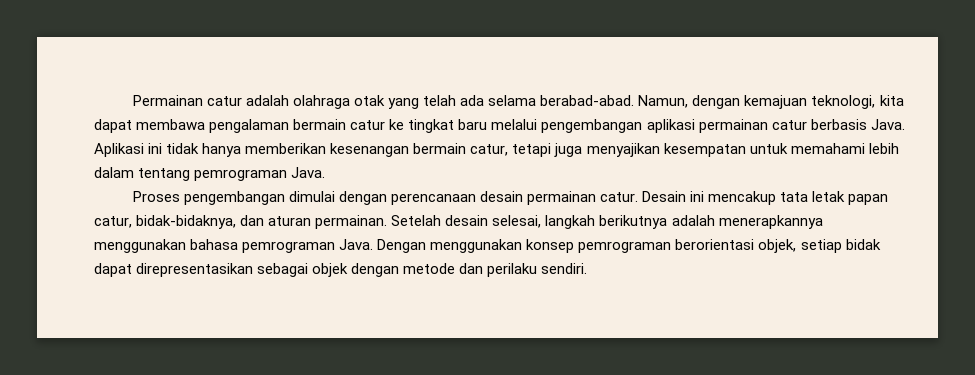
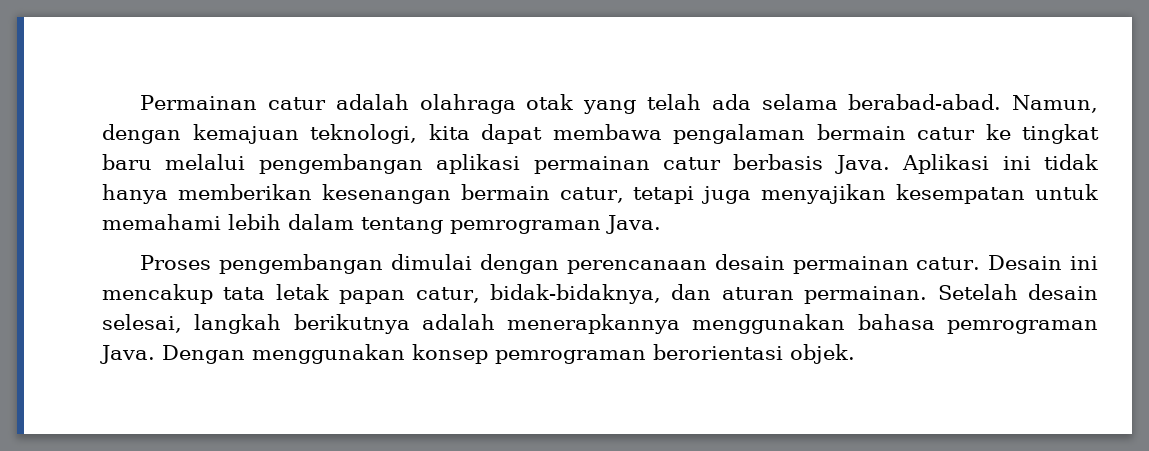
[758,239,881,253] [94,263,588,277] objek, setiap bidak dapat direpresentasikan sebagai objek dengan metode dan perilaku sendiri. -> [790,344,855,364] objek.

